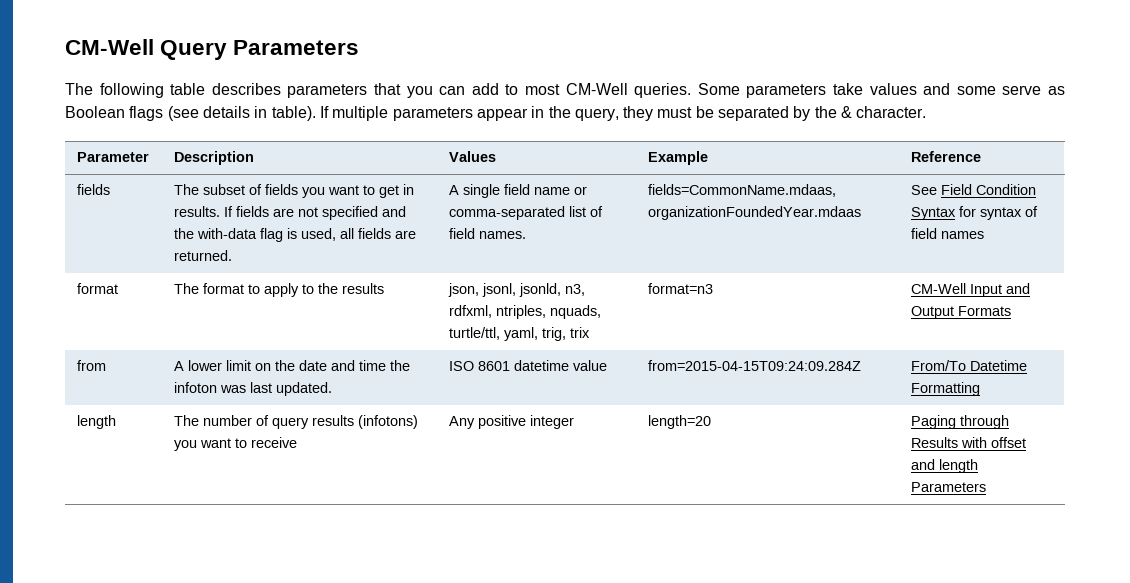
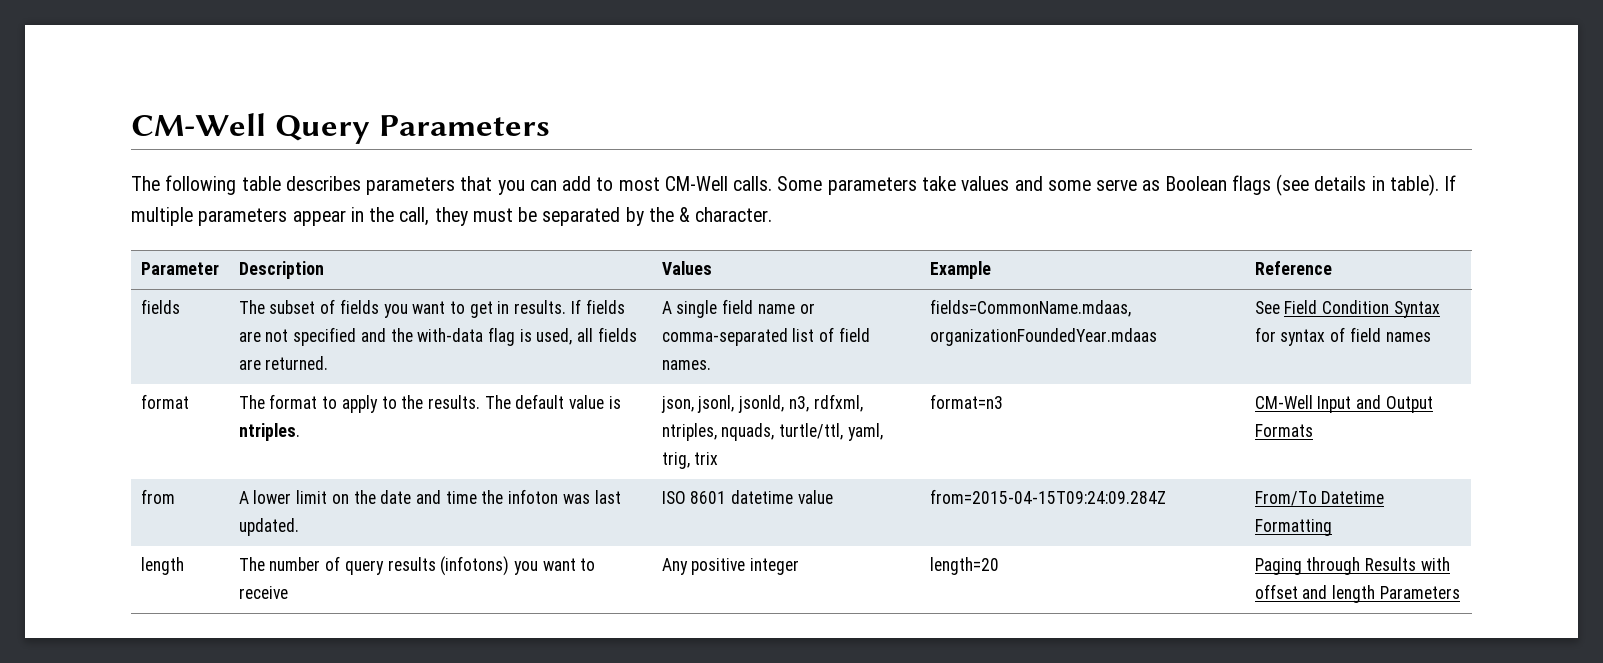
[634,83,692,98] queries. -> [733,176,773,191] calls.
[574,108,619,121] query, -> [399,207,430,226] call,
[342,283,385,294] results -> [427,394,621,409] [238,423,300,441] results. The default value is ntriples.

